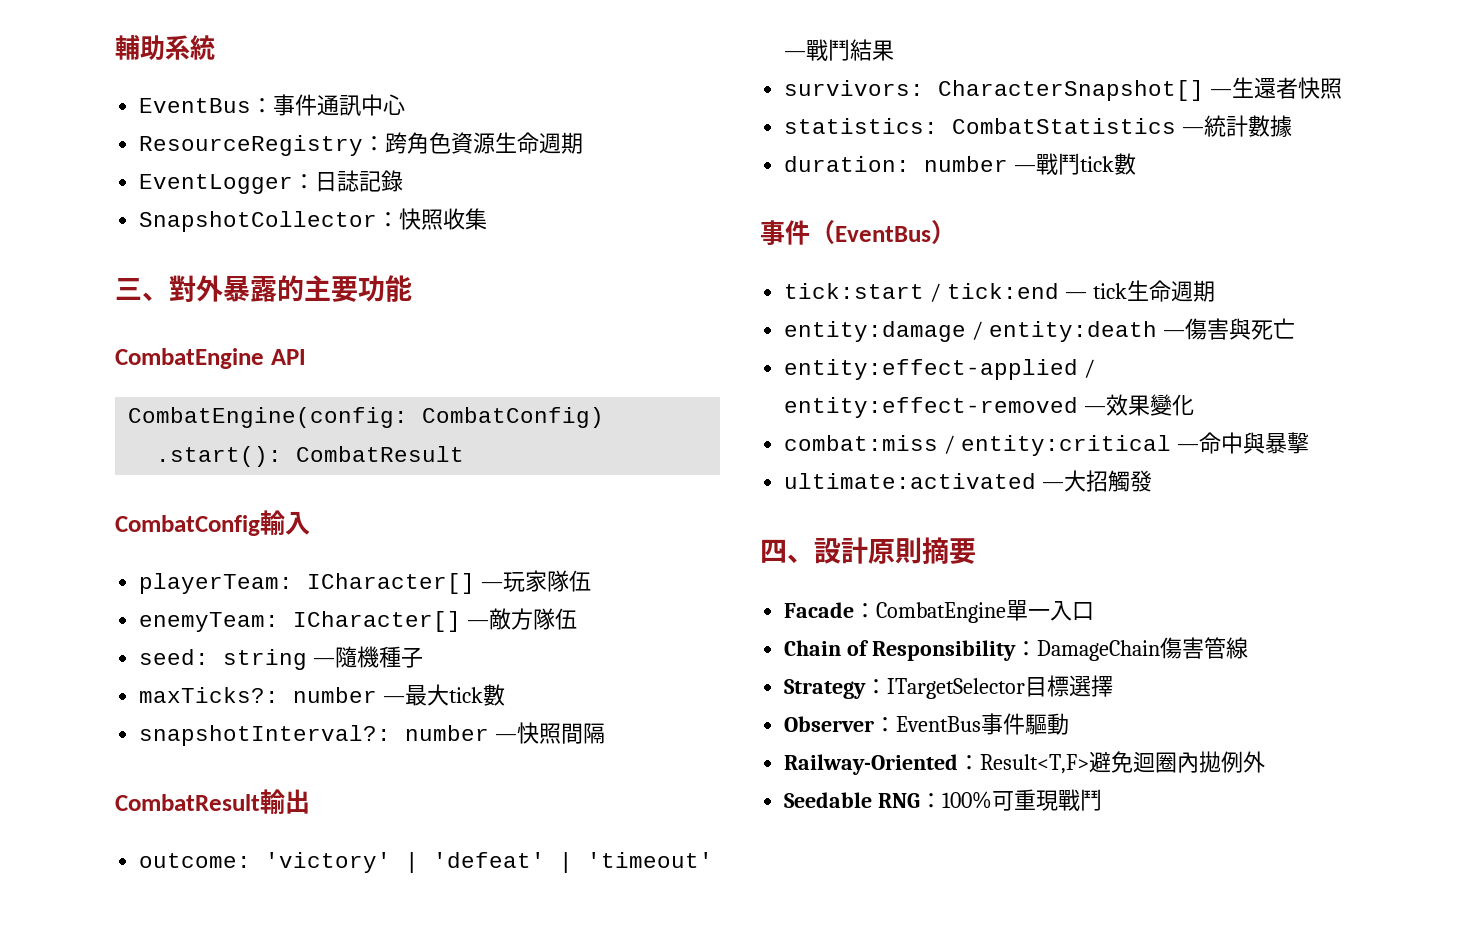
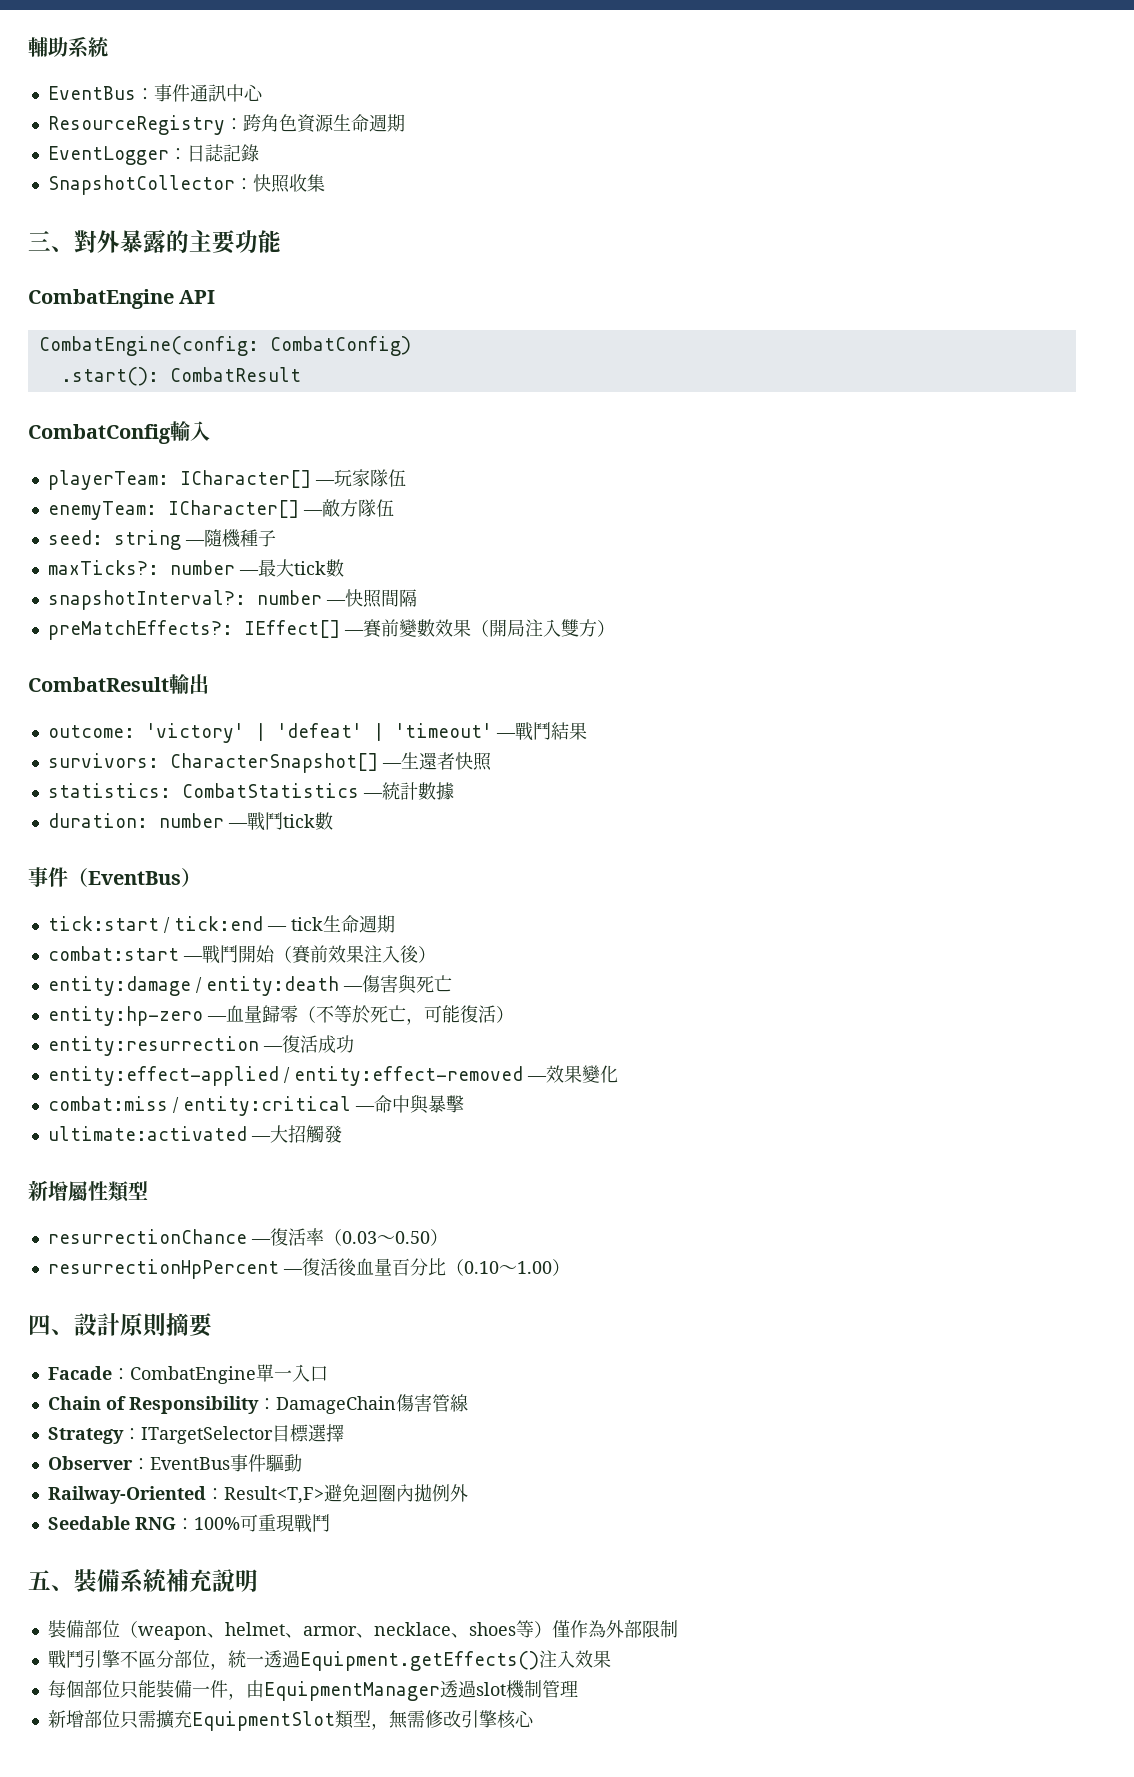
(606, 733) none -> [47,619,615,640] // preMatchEffects?: IEffect[] —賽前變數效果（開局注入雙方）
(1215, 291) none -> [47,945,436,964] // combat:start —戰鬥開始（賽前效果注入後）
(1296, 328) none -> [47,1005,514,1026] [47,1035,354,1056] // entity:hp-zero —血量歸零（不等於死亡，可能復活） // entity:resurrection —復活成功
(1153, 481) none -> [28,1180,148,1202] [47,1228,448,1246] [47,1258,570,1279] // 新增屬性類型 // resurrectionChance —復活率（0.03～0.50） // resurrectionHpPercent —復活後血量百分比（0.10～1.00）
(1103, 800) none -> [28,1569,258,1593] [47,1620,678,1640] [47,1650,611,1671] [47,1680,578,1701] [47,1710,534,1731] // 五、裝備系統補充說明 // 裝備部位（weapon、helmet、armor、necklace、shoes等）僅作為外部限制 // 戰鬥引擎不區分部位，統一透過Equipment.getEffects()注入效果 // 每個部位只能裝備一件，由EquipmentManager透過slot機制管理 // 新增部位只需擴充EquipmentSlot類型，無需修改引擎核心

